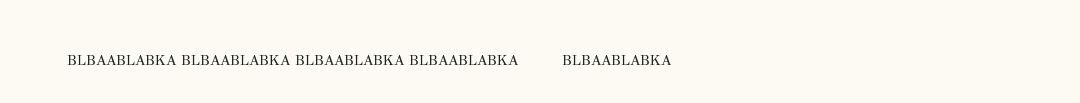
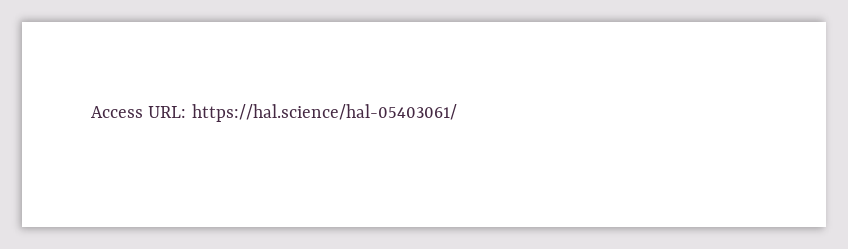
[67,55,672,65] BLBAABLABKA BLBAABLABKA BLBAABLABKA BLBAABLABKA BLBAABLABKA -> [91,104,457,122] Access URL: https://hal.science/hal-05403061/

